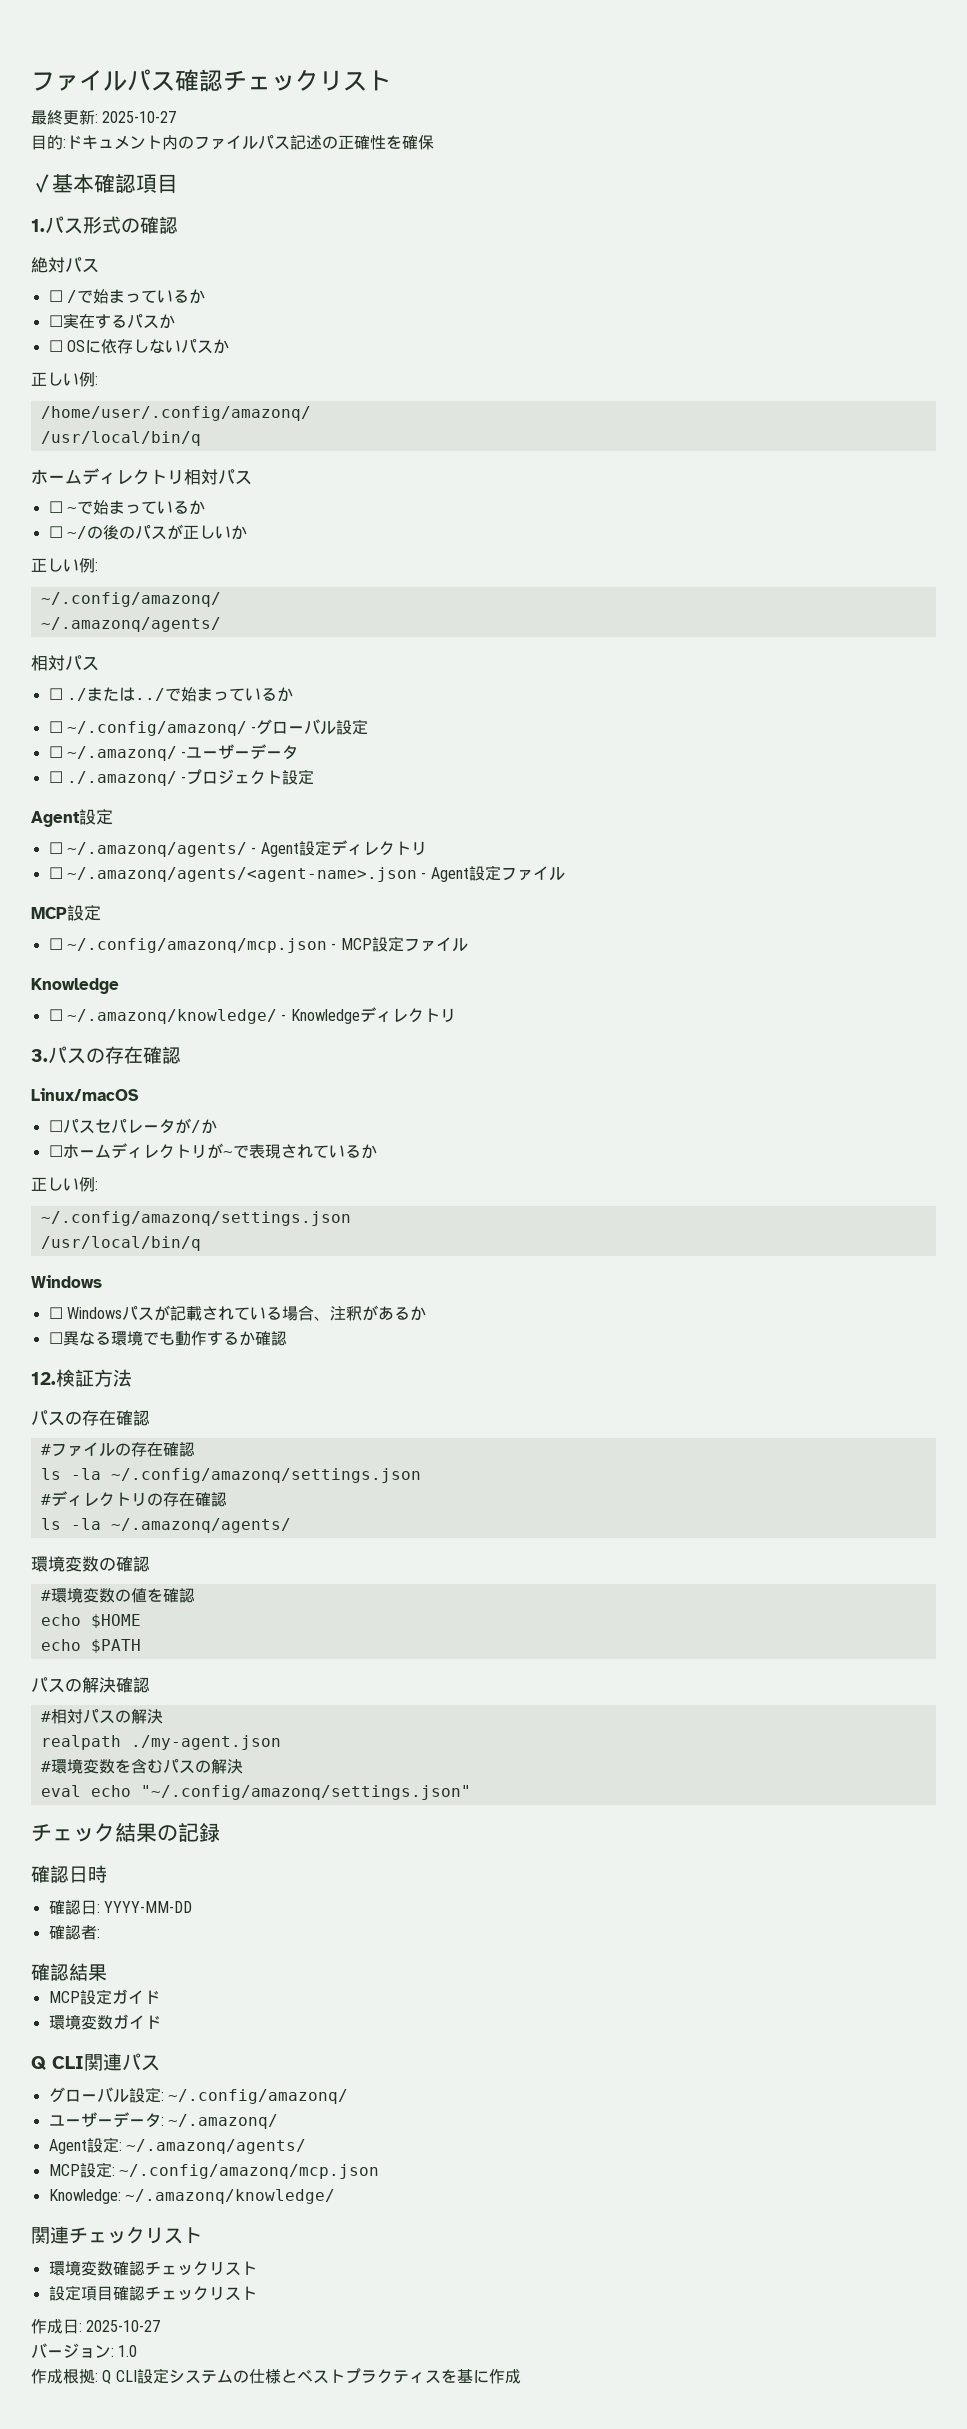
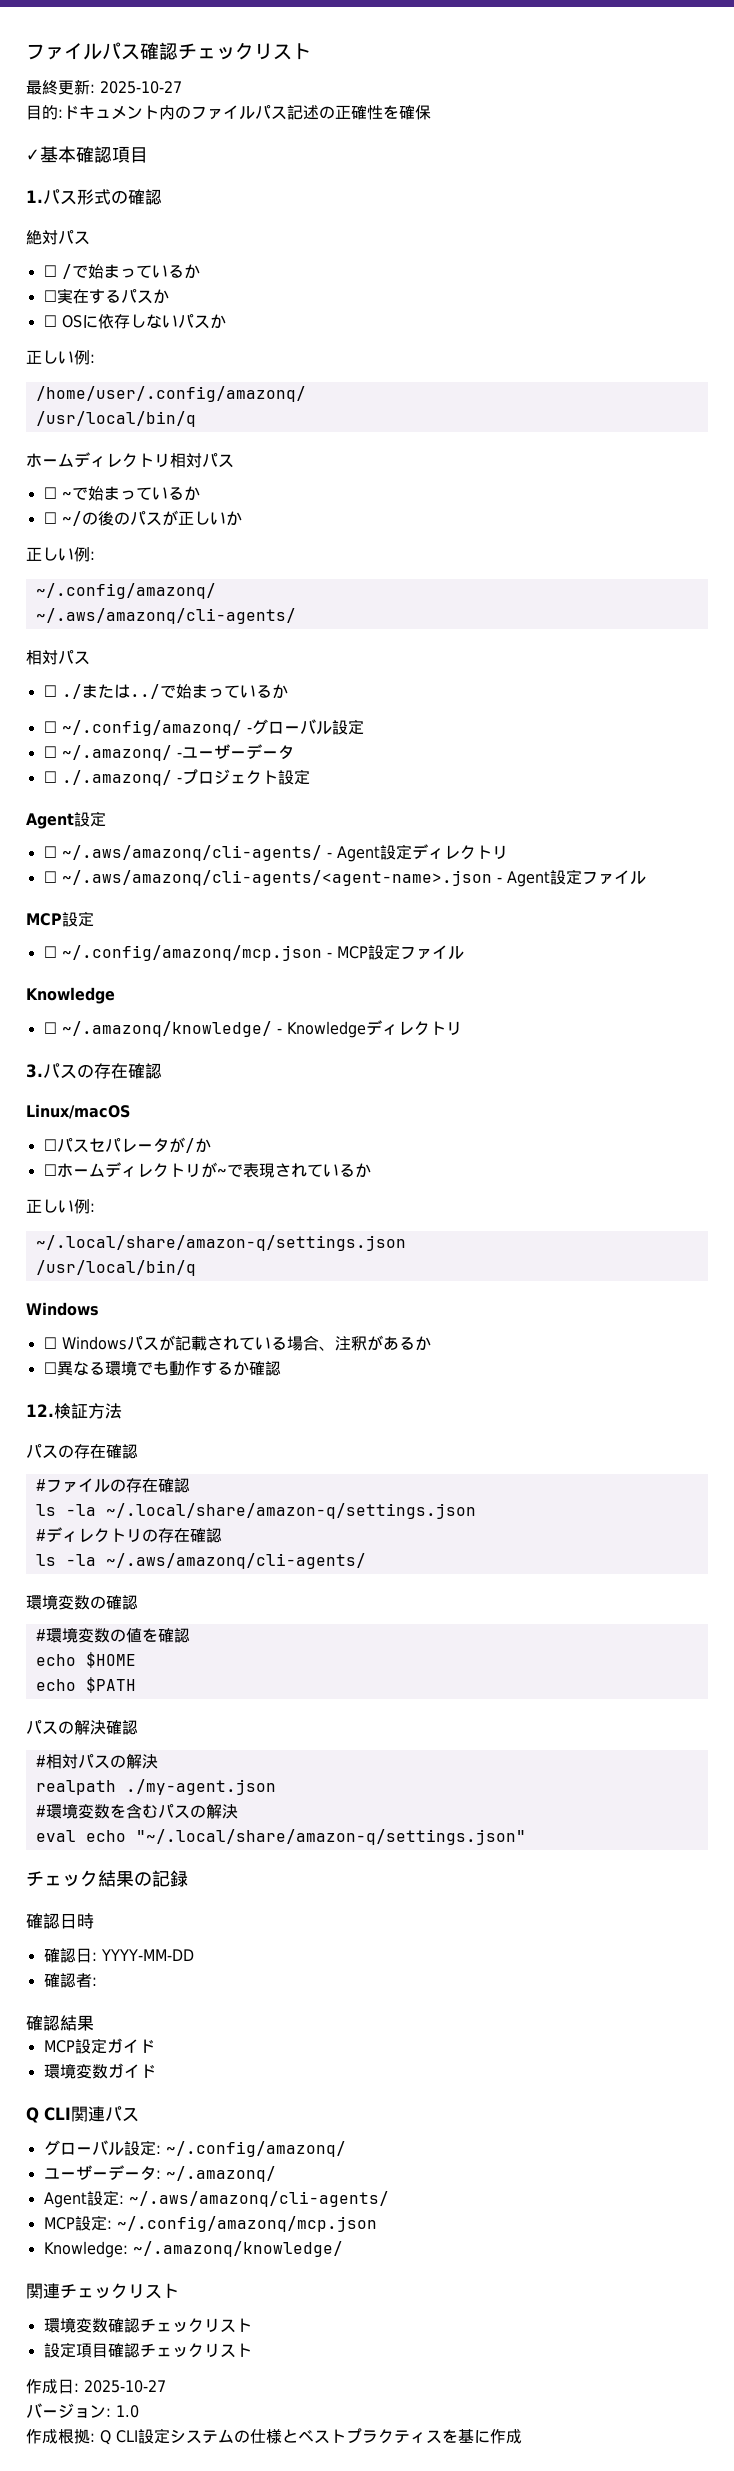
[40,617,221,632] ~/.amazonq/agents/ -> [35,608,296,624] ~/.aws/amazonq/cli-agents/
[66,842,247,857] ~/.amazonq/agents/ -> [61,845,322,861] ~/.aws/amazonq/cli-agents/
[66,867,417,882] ~/.amazonq/agents/<agent-name>.json -> [61,870,492,886] ~/.aws/amazonq/cli-agents/<agent-name>.json
[40,1211,351,1226] ~/.config/amazonq/settings.json -> [35,1235,406,1251] ~/.local/share/amazon-q/settings.json
[110,1468,421,1483] ~/.config/amazonq/settings.json -> [105,1503,476,1519] ~/.local/share/amazon-q/settings.json
[110,1518,291,1533] ~/.amazonq/agents/ -> [105,1553,366,1569] ~/.aws/amazonq/cli-agents/
[140,1785,471,1800] "~/.config/amazonq/settings.json" -> [135,1829,526,1845] "~/.local/share/amazon-q/settings.json"
[125,2139,306,2154] ~/.amazonq/agents/ -> [128,2191,389,2207] ~/.aws/amazonq/cli-agents/

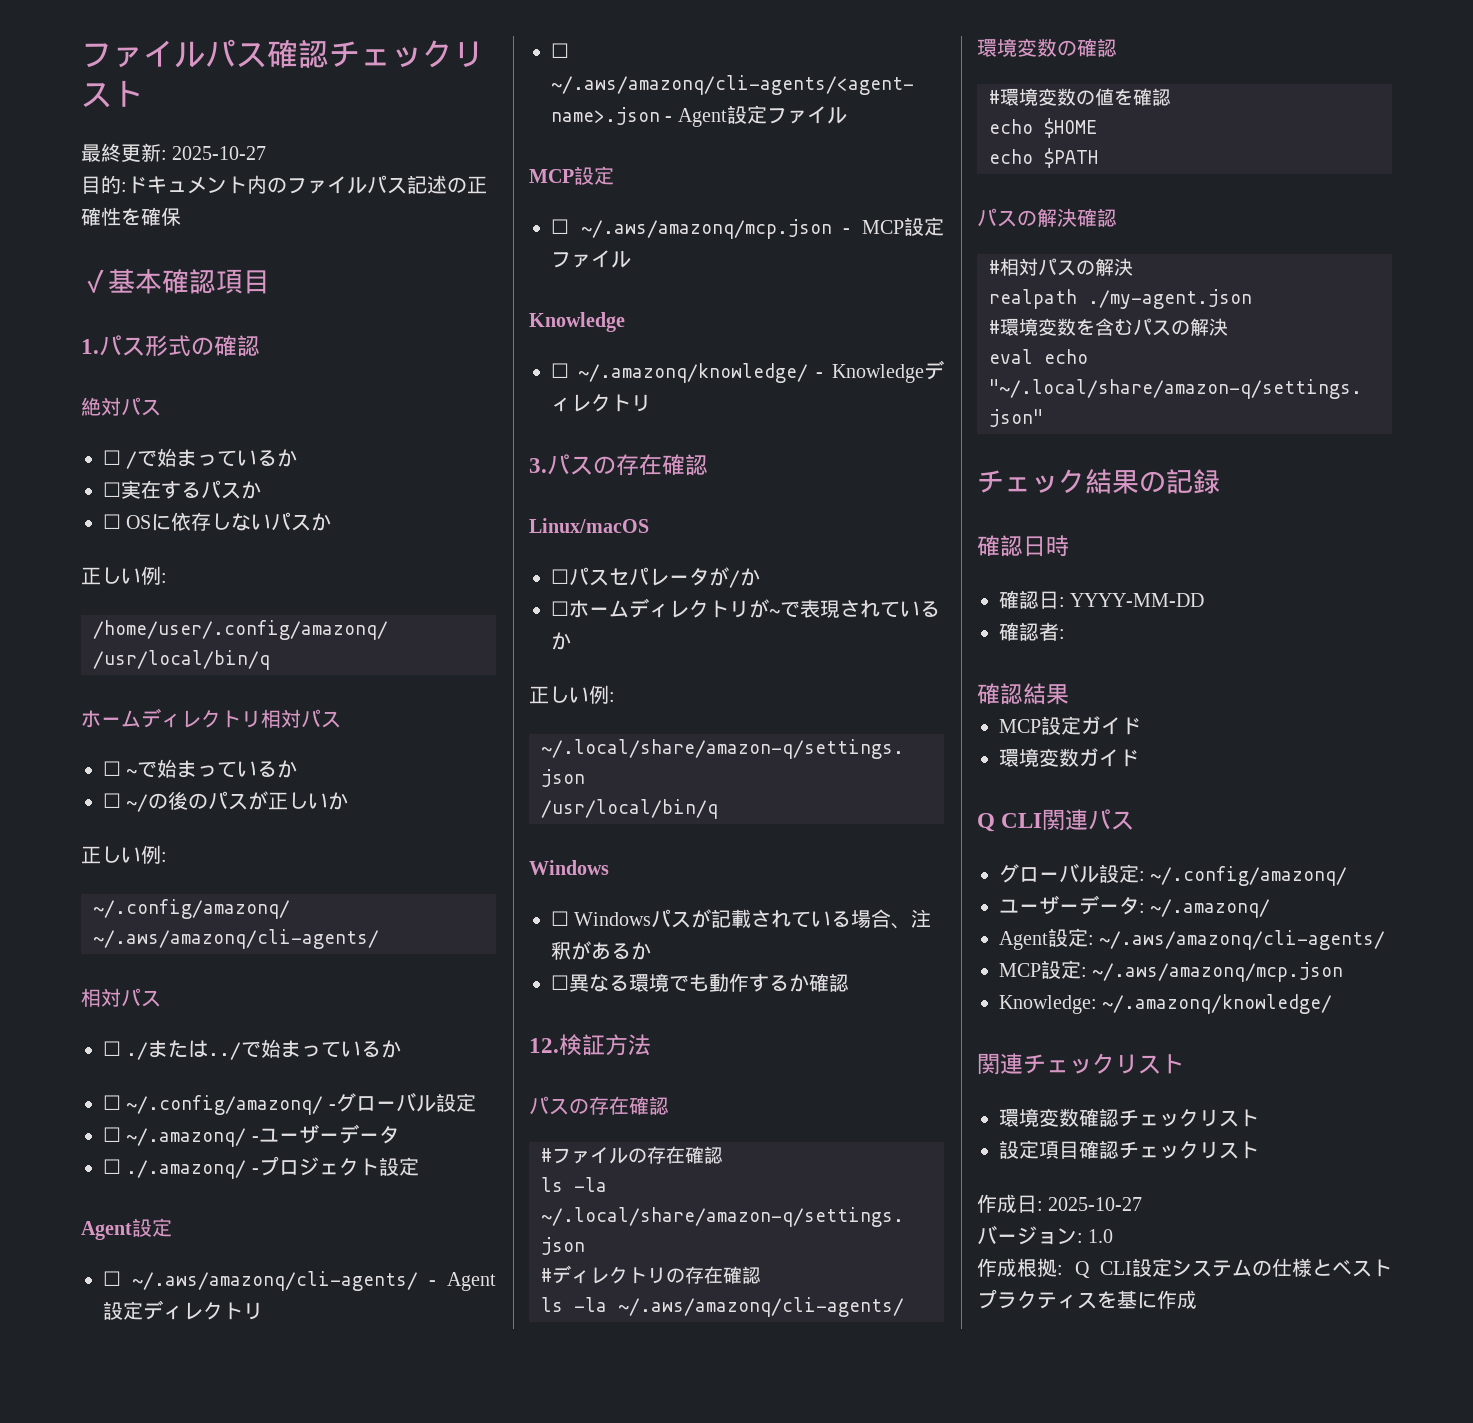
[61,945,322,961] ~/.config/amazonq/mcp.json -> [580,219,832,239] ~/.aws/amazonq/mcp.json
[116,2216,377,2232] ~/.config/amazonq/mcp.json -> [1092,962,1344,982] ~/.aws/amazonq/mcp.json

